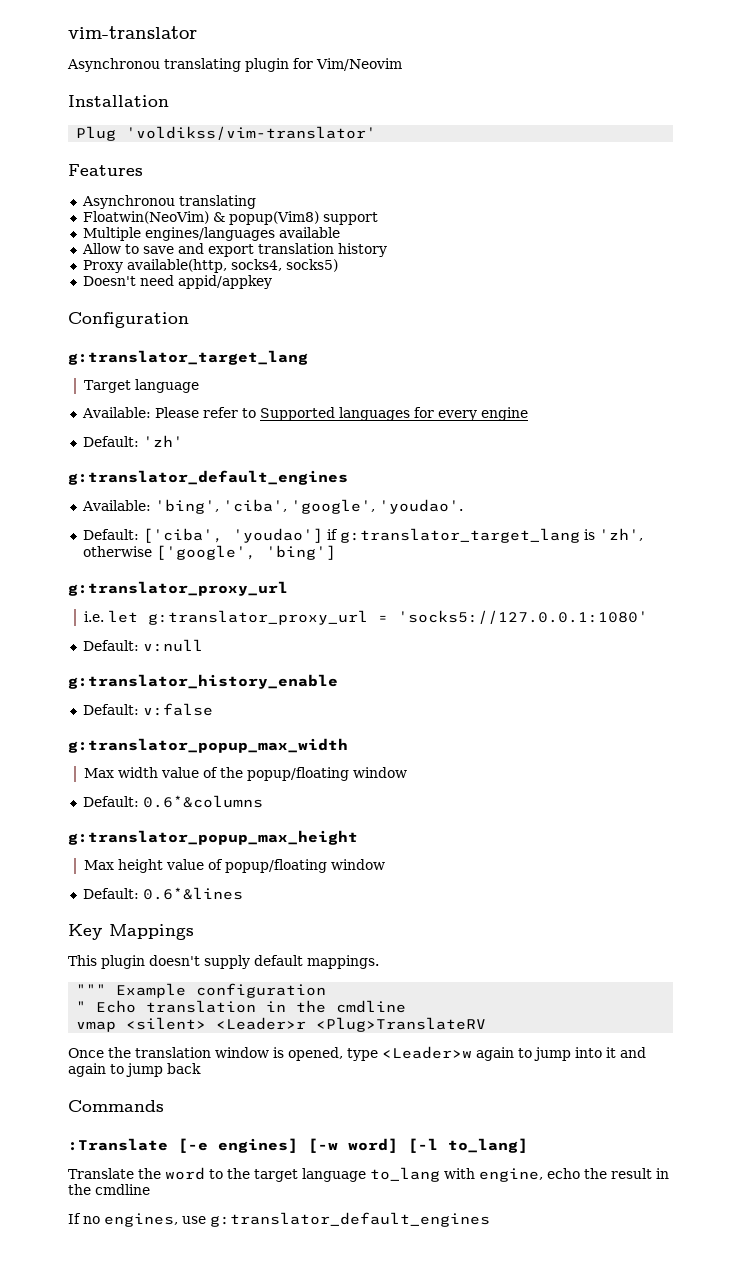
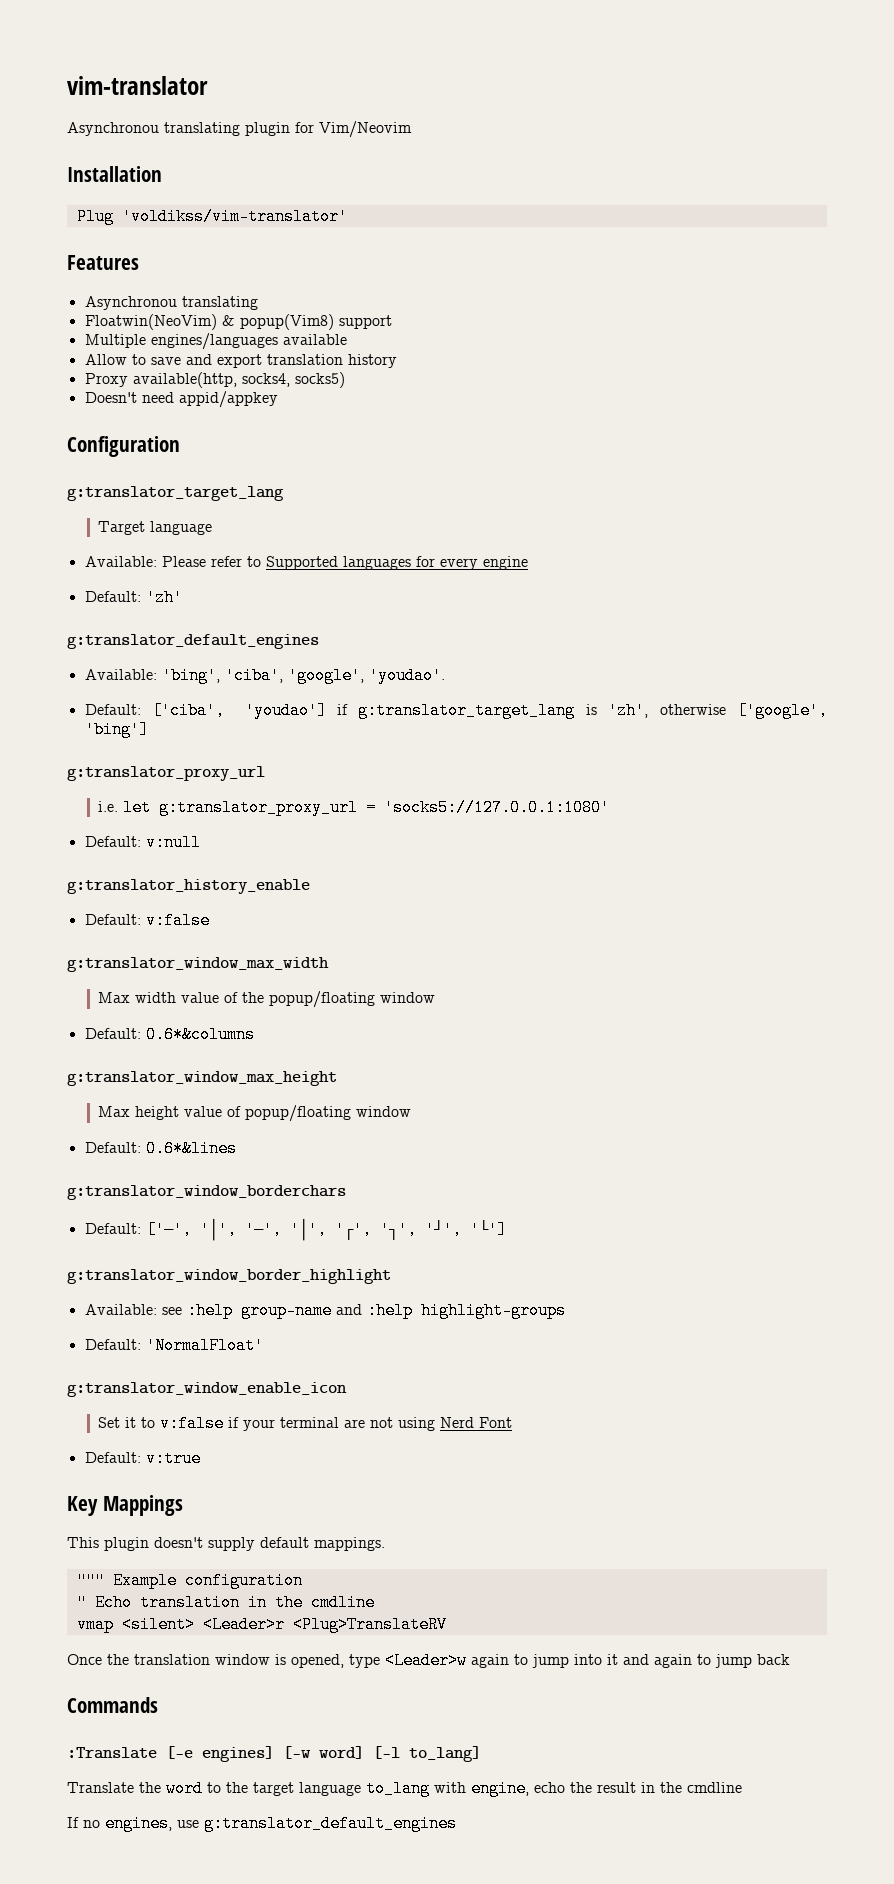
[68,738,348,753] g:translator_popup_max_width -> [67,957,329,972] g:translator_window_max_width
[68,830,358,845] g:translator_popup_max_height -> [67,1071,337,1086] g:translator_window_max_height
(243, 893) none -> [67,1185,346,1200] [84,1218,507,1241] [67,1269,391,1284] [84,1302,566,1319] [84,1337,264,1354] [67,1382,347,1397] [98,1415,513,1432] [84,1450,201,1467] // g:translator_window_borderchars // Default: ['─', '│', '─', '│', '┌', '┐', '┘', '└'] // g:translator_window_border_highlight // Available: see :help group-name and :help highlight-groups // Default: 'NormalFloat' // g:translator_window_enable_icon // Set it to v:false if your terminal are not using Nerd Font // Default: v:true

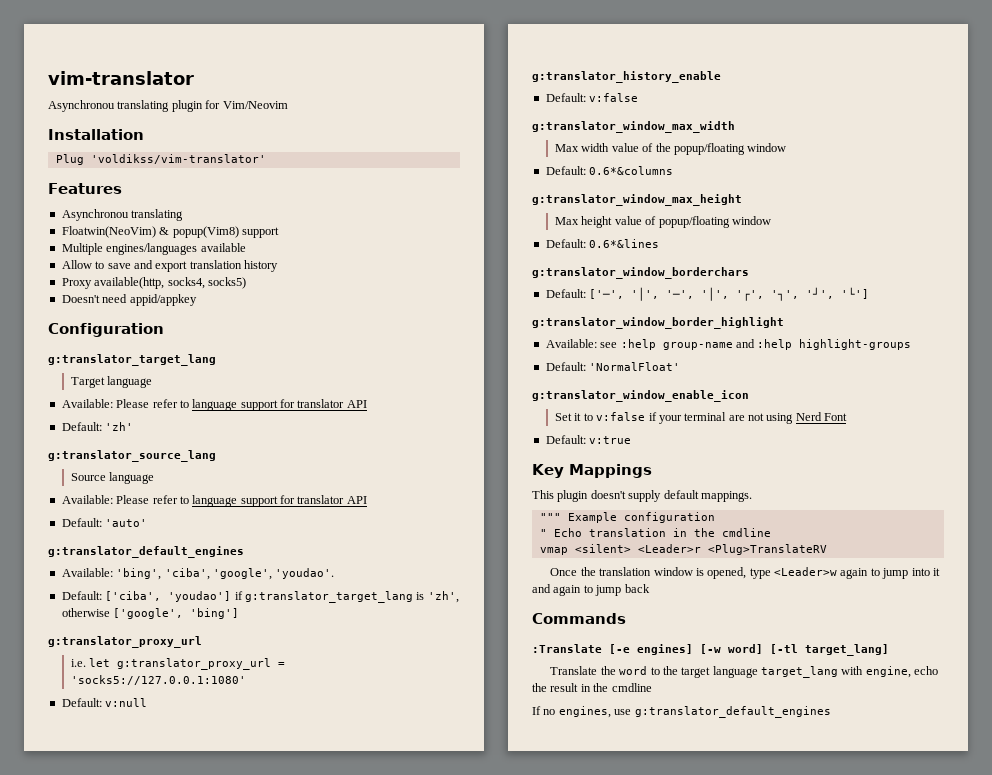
[265,556,528,570] [84,589,183,606] Supported languages for every engine // Default: 'zh' -> [192,399,367,411] [61,422,134,431] [48,450,216,462] [71,472,155,484] [61,495,367,507] [61,518,148,527] language support for translator API // Default: 'zh' // g:translator_source_lang // Source language // Available: Please refer to language support for translator API // Default: 'auto'
[373,1746,481,1762] [-l to_lang] -> [770,644,889,656] [-tl target_lang]
[366,1780,430,1797] to_lang -> [761,666,839,678] target_lang

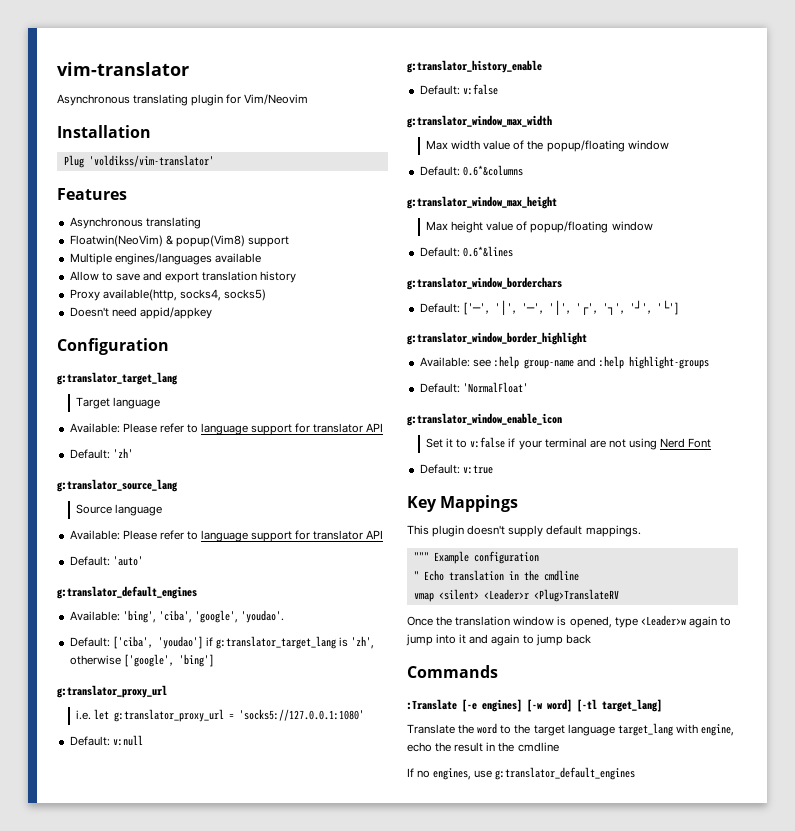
[48,100,115,112] Asynchronou -> [57,94,130,106] Asynchronous
[61,209,129,221] Asynchronou -> [69,217,143,229] Asynchronous

